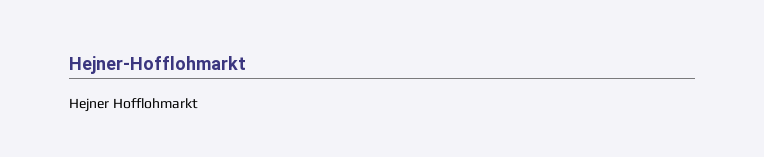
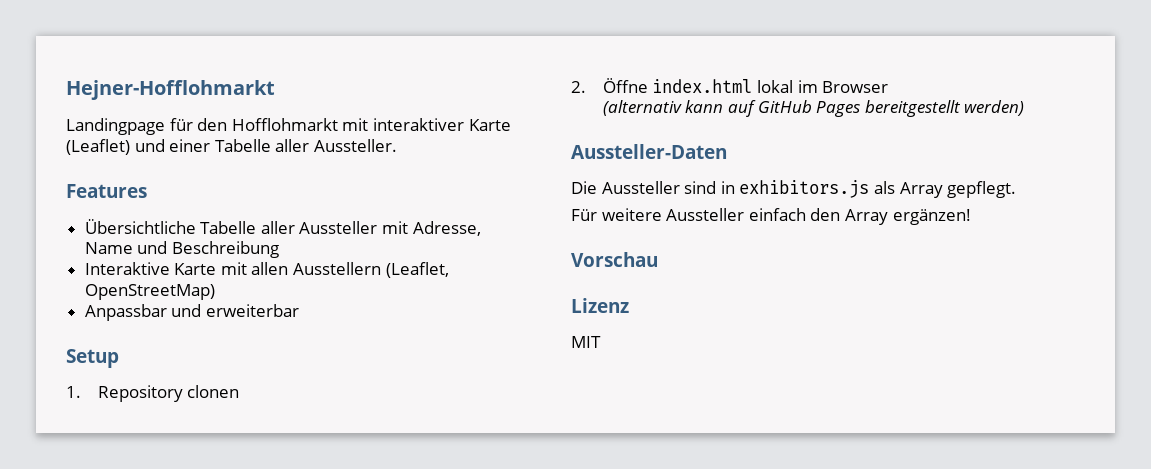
[69,98,198,112] Hejner Hofflohmarkt -> [66,118,511,135] [66,139,397,155] [66,184,147,198] [84,219,481,236] [84,241,279,258] [84,262,449,278] [84,284,215,300] [84,304,299,321] [66,349,119,368] [66,385,240,402] [571,78,889,93] [602,100,1025,117] [571,144,727,159] [571,180,1017,198] [571,208,971,225] [571,252,658,267] [571,298,629,313] [571,336,601,348] Landingpage für den Hofflohmarkt mit interaktiver Karte (Leaflet) und einer Tabelle aller Aussteller. // Features // Übersichtliche Tabelle aller Aussteller mit Adresse, Name und Beschreibung // Interaktive Karte mit allen Ausstellern (Leaflet, OpenStreetMap) // Anpassbar und erweiterbar // Setup // 1. Repository clonen // 2. Öffne index.html lokal im Browser // (alternativ kann auf GitHub Pages bereitgestellt werden) // Aussteller-Daten // Die Aussteller sind in exhibitors.js als Array gepflegt. // Für weitere Aussteller einfach den Array ergänzen! // Vorschau // Lizenz // MIT

